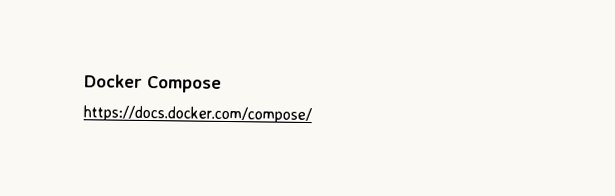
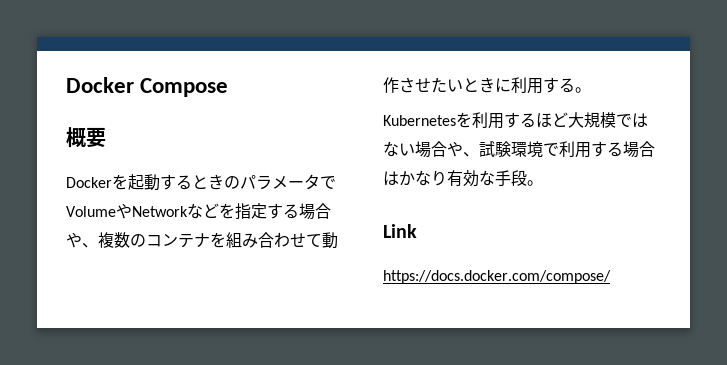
(222, 84) none -> [66,127,106,148] [66,174,336,191] [66,203,331,220] [66,232,338,249] [383,77,591,94] [383,112,648,129] [383,141,655,158] [383,170,543,187] [383,224,417,238] // 概要 // Dockerを起動するときのパラメータでVolumeやNetworkなどを指定する場合や、複数のコンテナを組み合わせて動作させたいときに利用する。 // Kubernetesを利用するほど大規模ではない場合や、試験環境で利用する場合はかなり有効な手段。 // Link

